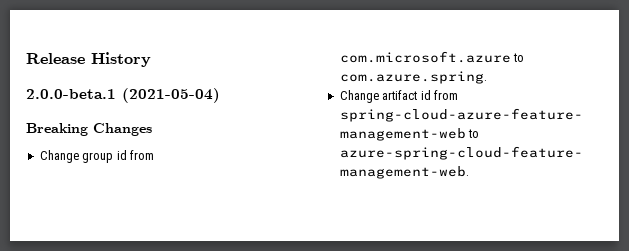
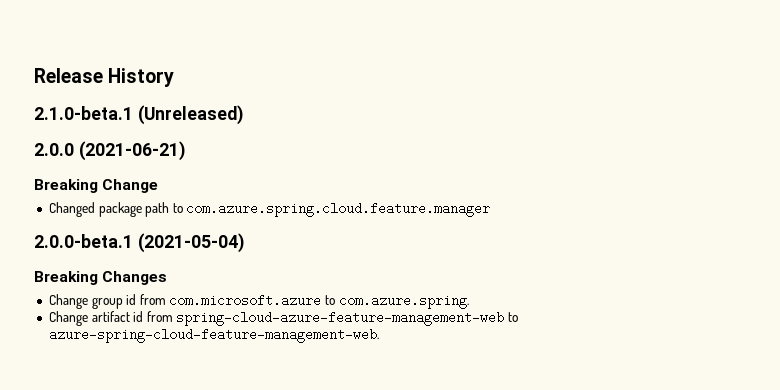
(151, 59) none -> [34,105,243,125] [34,141,185,161] [34,179,159,193] [48,202,491,217] // 2.1.0-beta.1 (Unreleased) // 2.0.0 (2021-06-21) // Breaking Change // Changed package path to com.azure.spring.cloud.feature.manager

